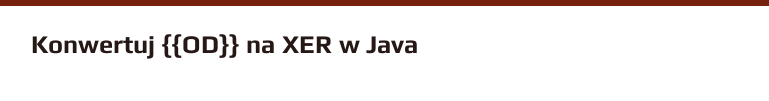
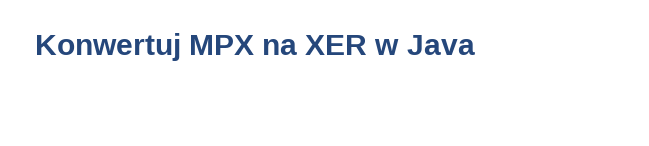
[161,34,239,58] {{OD}} -> [189,35,255,55] MPX

